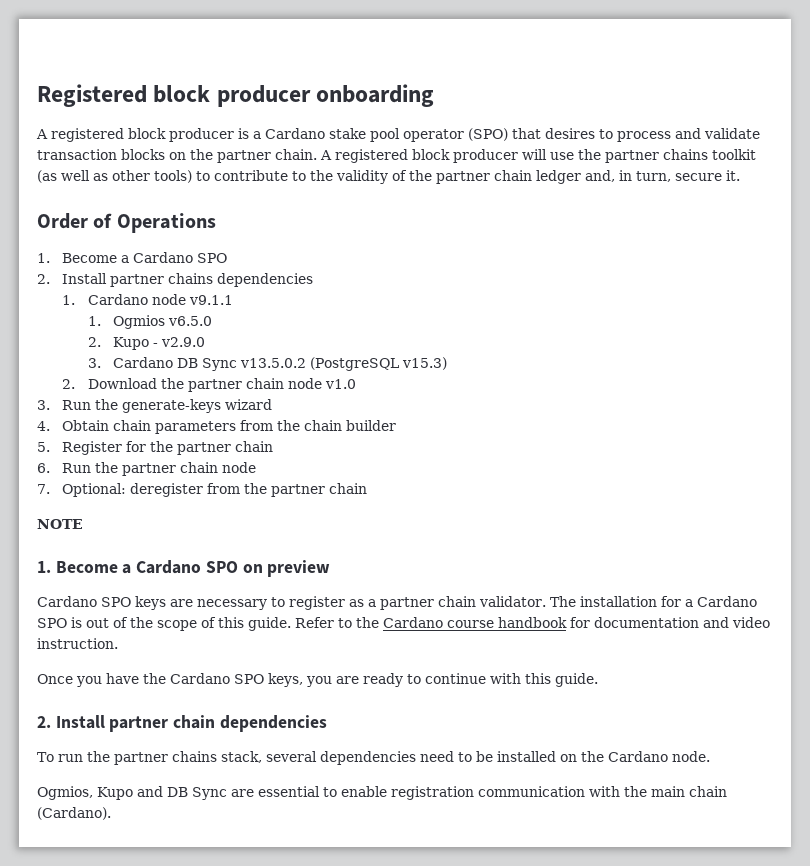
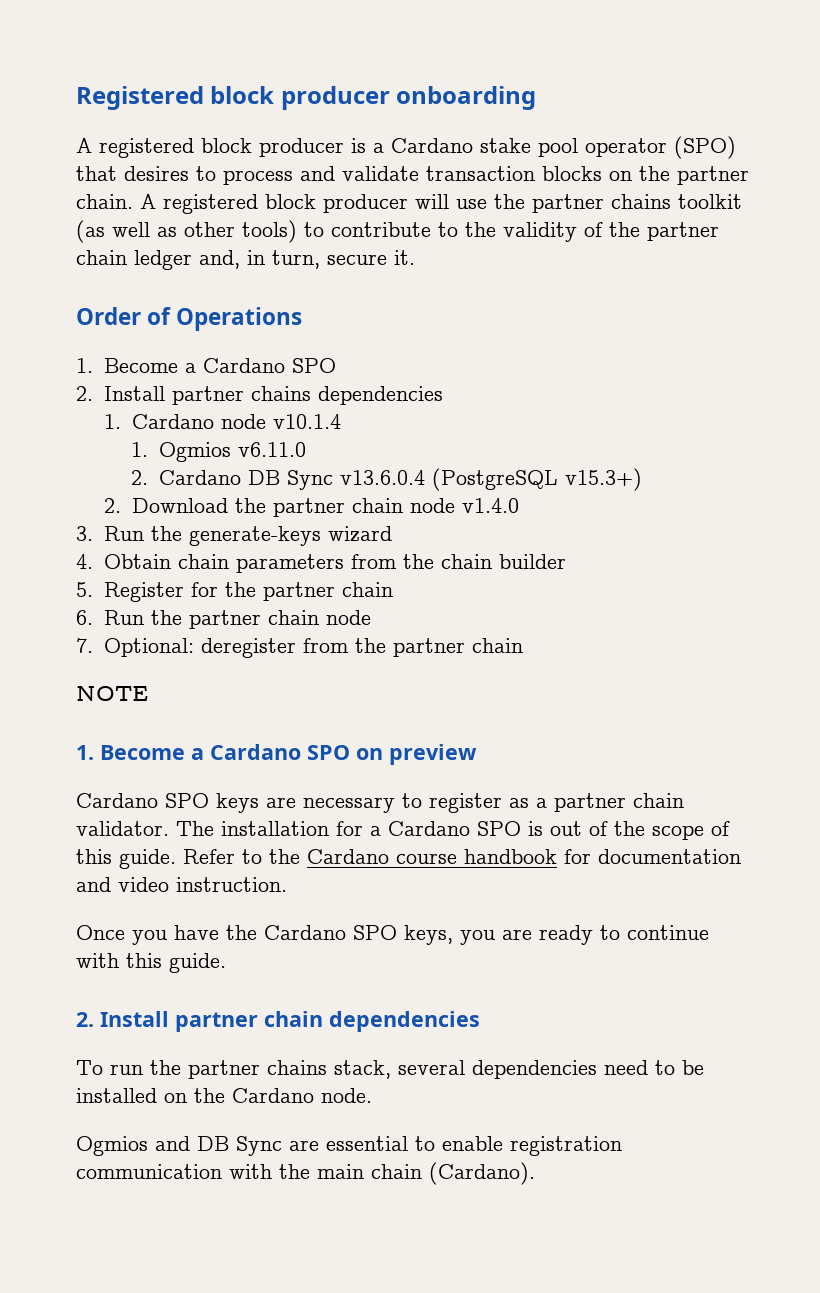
[188,295,233,305] v9.1.1 -> [272,414,341,429] v10.1.4
[168,316,213,326] [87,337,206,350] [87,357,448,371] v6.5.0 // 2. Kupo - v2.9.0 // 3. Cardano DB Sync v13.5.0.2 (PostgreSQL v15.3) -> [238,442,307,457] [131,468,643,491] v6.11.0 // 2. Cardano DB Sync v13.6.0.4 (PostgreSQL v15.3+)
[324,379,356,389] v1.0 -> [461,498,519,513] v1.4.0
[37,786,133,800] Ogmios, Kupo -> [76,1136,148,1156] Ogmios

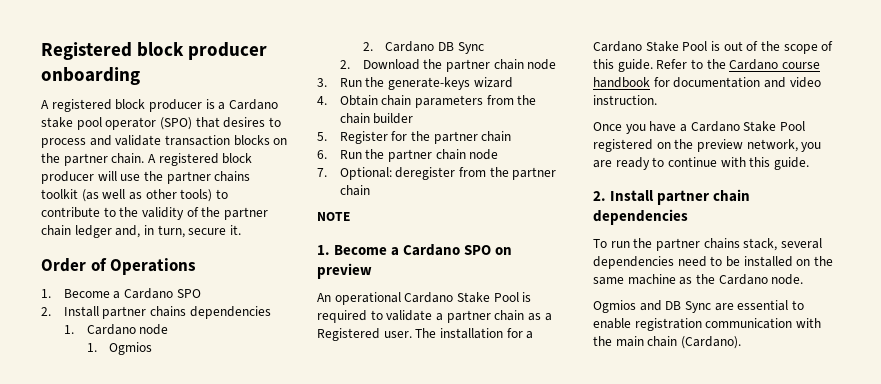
[272,414,341,429] v10.1.4 -> (169, 329) none
[238,442,307,457] v6.11.0 -> (153, 348) none
[340,468,643,491] v13.6.0.4 (PostgreSQL v15.3+) -> (484, 48) none
[461,498,519,513] v1.4.0 -> (557, 64) none
[76,793,684,813] [76,821,169,836] Cardano SPO keys are necessary to register as a partner chain validator. -> [317,292,532,305] [317,310,552,323] [317,328,412,341] An operational Cardano Stake Pool is required to validate a partner chain as a Registered user.
[477,821,521,836] SPO -> [645,41,708,52] Stake Pool
[226,925,453,945] the Cardano SPO keys, -> [679,121,805,132] [593,139,798,152] a Cardano Stake Pool registered on the preview network,
(225, 1095) none -> [593,274,715,285] same machine as the

